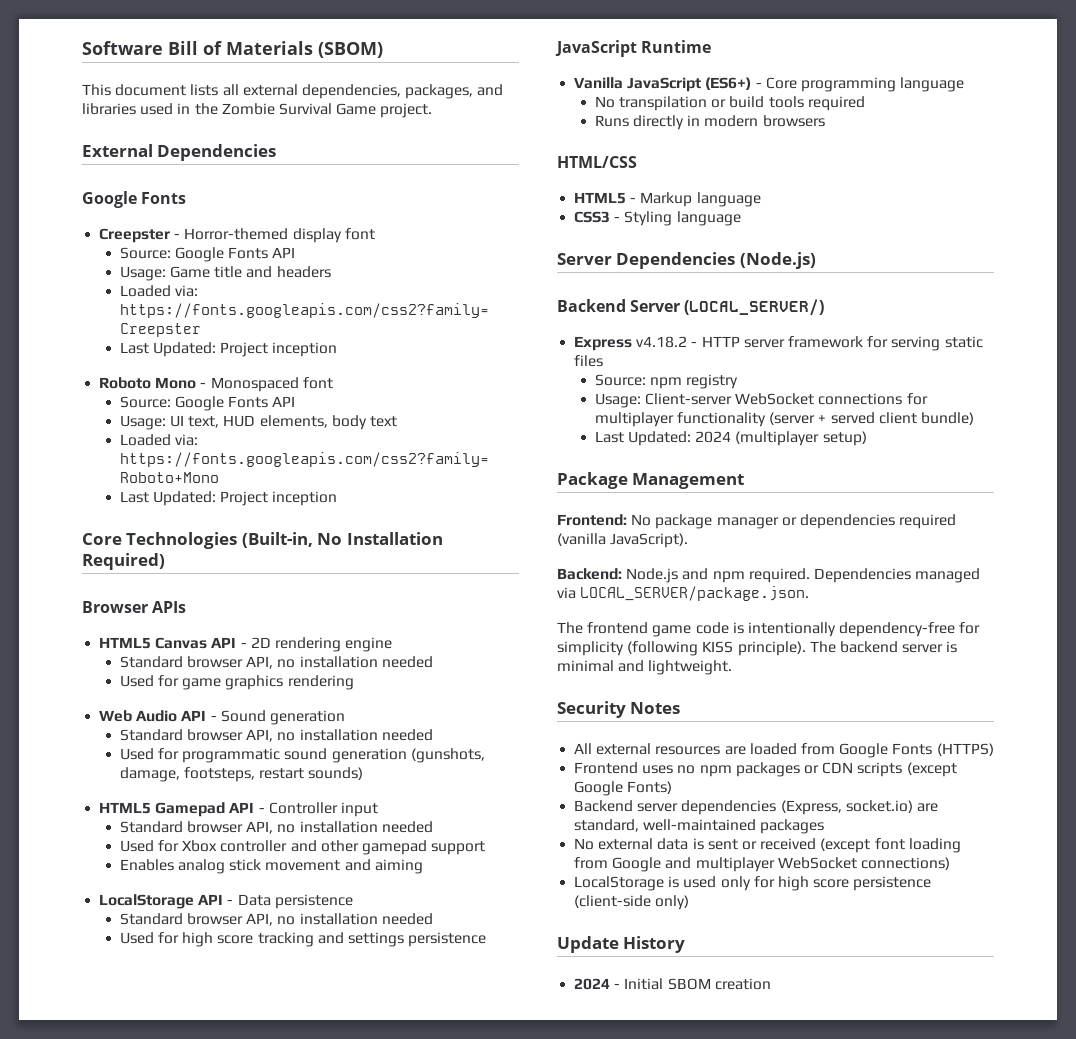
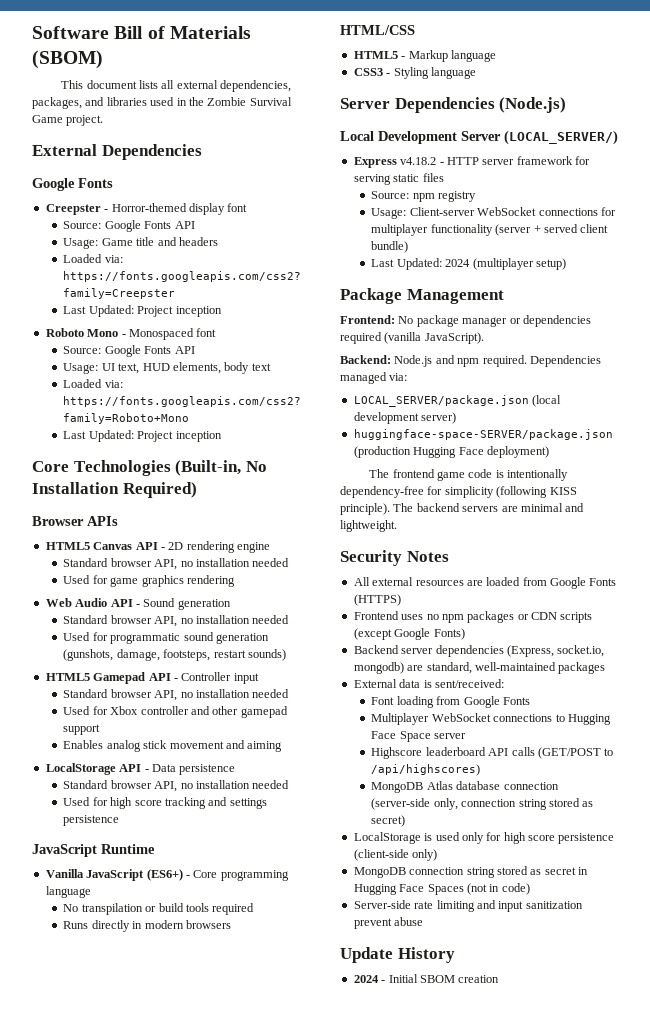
[557,299,626,312] Backend -> [340,131,457,144] Local Development
[557,586,810,601] via LOCAL_SERVER/package.json. -> [389,373,408,381] [353,395,562,407] [353,412,457,424] [353,429,613,440] [353,446,549,458] via: // LOCAL_SERVER/package.json (local development server) // huggingface-space-SERVER/package.json (production Hugging Face deployment)
[902,641,958,653] server is -> [462,506,518,512] servers are
[845,800,913,813] socket.io) -> [557,645,605,657] [353,662,404,674] socket.io, mongodb)
[574,838,961,853] [574,857,950,872] No external data is sent or received (except font loading from Google and multiplayer WebSocket connections) -> [353,679,504,688] [371,696,530,708] [371,713,611,725] [371,731,467,742] [371,747,614,759] [371,764,481,776] [371,781,559,793] [371,798,594,810] [371,815,406,827] External data is sent/received: // Font loading from Google Fonts // Multiplayer WebSocket connections to Hugging Face Space server // Highscore leaderboard API calls (GET/POST to /api/highscores) // MongoDB Atlas database connection (server-side only, connection string stored as secret)
(690, 902) none -> [353,866,588,878] [353,883,530,895] [353,900,583,912] [353,917,424,929] // MongoDB connection string stored as secret in Hugging Face Spaces (not in code) // Server-side rate limiting and input sanitization prevent abuse

